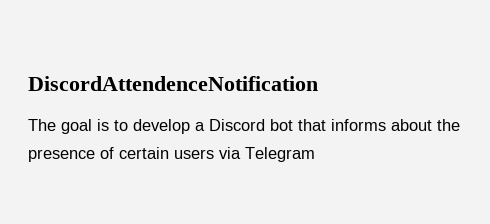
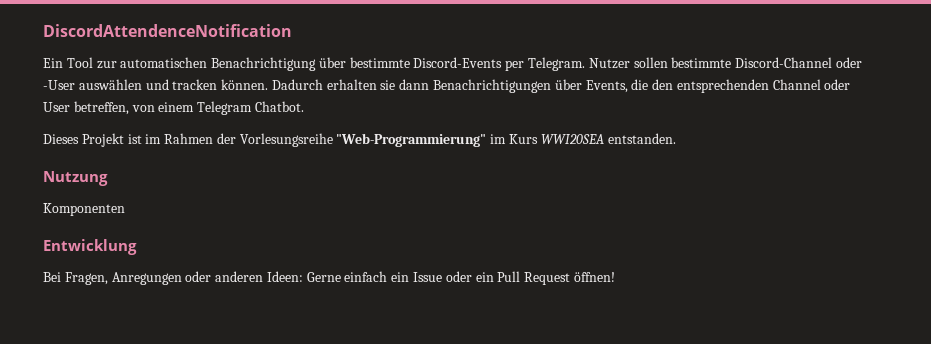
[28,119,460,134] [28,147,315,162] The goal is to develop a Discord bot that informs about the presence of certain users via Telegram -> [43,57,862,71] [43,79,851,93] [43,101,304,115] [43,133,676,147] [43,171,108,186] [43,203,125,216] [43,239,137,255] [43,271,615,285] Ein Tool zur automatischen Benachrichtigung über bestimmte Discord-Events per Telegram. Nutzer sollen bestimmte Discord-Channel oder -User auswählen und tracken können. Dadurch erhalten sie dann Benachrichtigungen über Events, die den entsprechenden Channel oder User betreffen, von einem Telegram Chatbot. // Dieses Projekt ist im Rahmen der Vorlesungsreihe "Web-Programmierung" im Kurs WWI20SEA entstanden. // Nutzung // Komponenten // Entwicklung // Bei Fragen, Anregungen oder anderen Ideen: Gerne einfach ein Issue oder ein Pull Request öffnen!

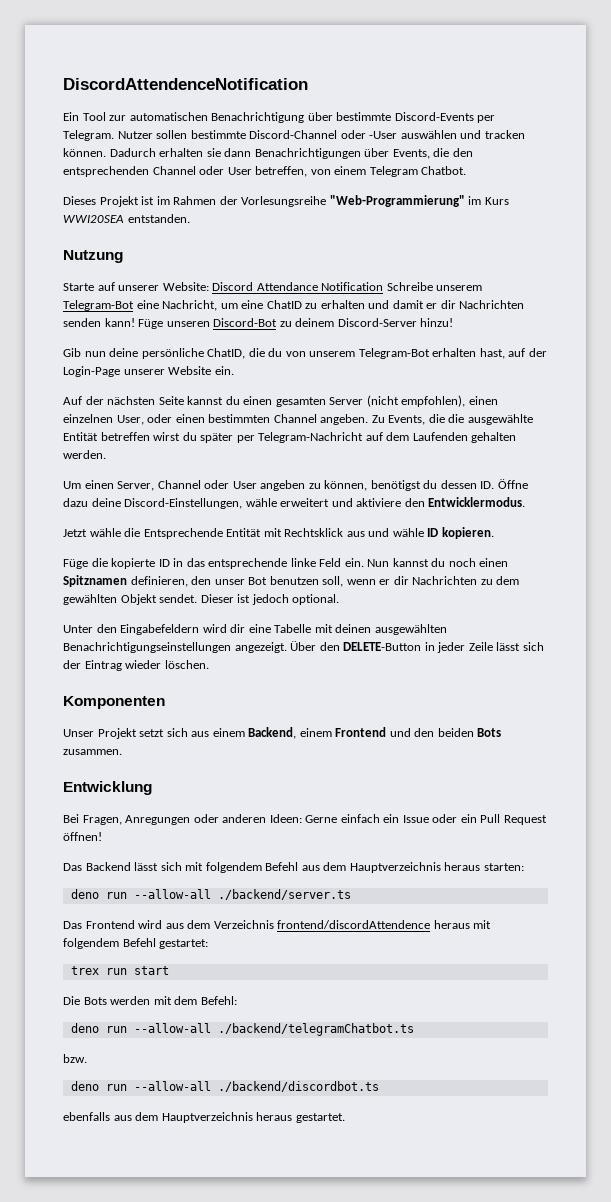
[43,203,125,216] Komponenten -> [63,282,483,291] [63,300,525,311] [63,318,454,329] [63,348,547,359] [63,366,234,377] [63,395,498,407] [63,414,533,425] [63,432,517,443] [63,450,106,459] [63,479,528,491] [63,497,526,509] [63,527,494,539] [63,558,509,569] [63,575,520,587] [63,594,340,605] [63,624,447,635] [63,641,544,653] [63,660,209,671] [63,696,165,709] [63,727,502,739] [63,749,122,755] Starte auf unserer Website: Discord Attendance Notification Schreibe unserem Telegram-Bot eine Nachricht, um eine ChatID zu erhalten und damit er dir Nachrichten senden kann! Füge unseren Discord-Bot zu deinem Discord-Server hinzu! // Gib nun deine persönliche ChatID, die du von unserem Telegram-Bot erhalten hast, auf der Login-Page unserer Website ein. // Auf der nächsten Seite kannst du einen gesamten Server (nicht empfohlen), einen einzelnen User, oder einen bestimmten Channel angeben. Zu Events, die die ausgewählte Entität betreffen wirst du später per Telegram-Nachricht auf dem Laufenden gehalten werden. // Um einen Server, Channel oder User angeben zu können, benötigst du dessen ID. Öffne dazu deine Discord-Einstellungen, wähle erweitert und aktiviere den Entwicklermodus. // Jetzt wähle die Entsprechende Entität mit Rechtsklick aus und wähle ID kopieren. // Füge die kopierte ID in das entsprechende linke Feld ein. Nun kannst du noch einen Spitznamen definieren, den unser Bot benutzen soll, wenn er dir Nachrichten zu dem gewählten Objekt sendet. Dieser ist jedoch optional. // Unter den Eingabefeldern wird dir eine Tabelle mit deinen ausgewählten Benachrichtigungseinstellungen angezeigt. Über den DELETE-Button in jeder Zeile lässt sich der Eintrag wieder löschen. // Komponenten // Unser Projekt setzt sich aus einem Backend, einem Frontend und den beiden Bots zusammen.
(615, 277) none -> [63,862,524,873] [70,889,351,900] [63,920,492,929] [63,938,209,949] [70,966,169,975] [63,996,237,1005] [70,1023,414,1036] [63,1054,87,1063] [70,1081,379,1092] [63,1112,345,1123] // Das Backend lässt sich mit folgendem Befehl aus dem Hauptverzeichnis heraus starten: // deno run --allow-all ./backend/server.ts // Das Frontend wird aus dem Verzeichnis frontend/discordAttendence heraus mit folgendem Befehl gestartet: // trex run start // Die Bots werden mit dem Befehl: // deno run --allow-all ./backend/telegramChatbot.ts // bzw. // deno run --allow-all ./backend/discordbot.ts // ebenfalls aus dem Hauptverzeichnis heraus gestartet.

